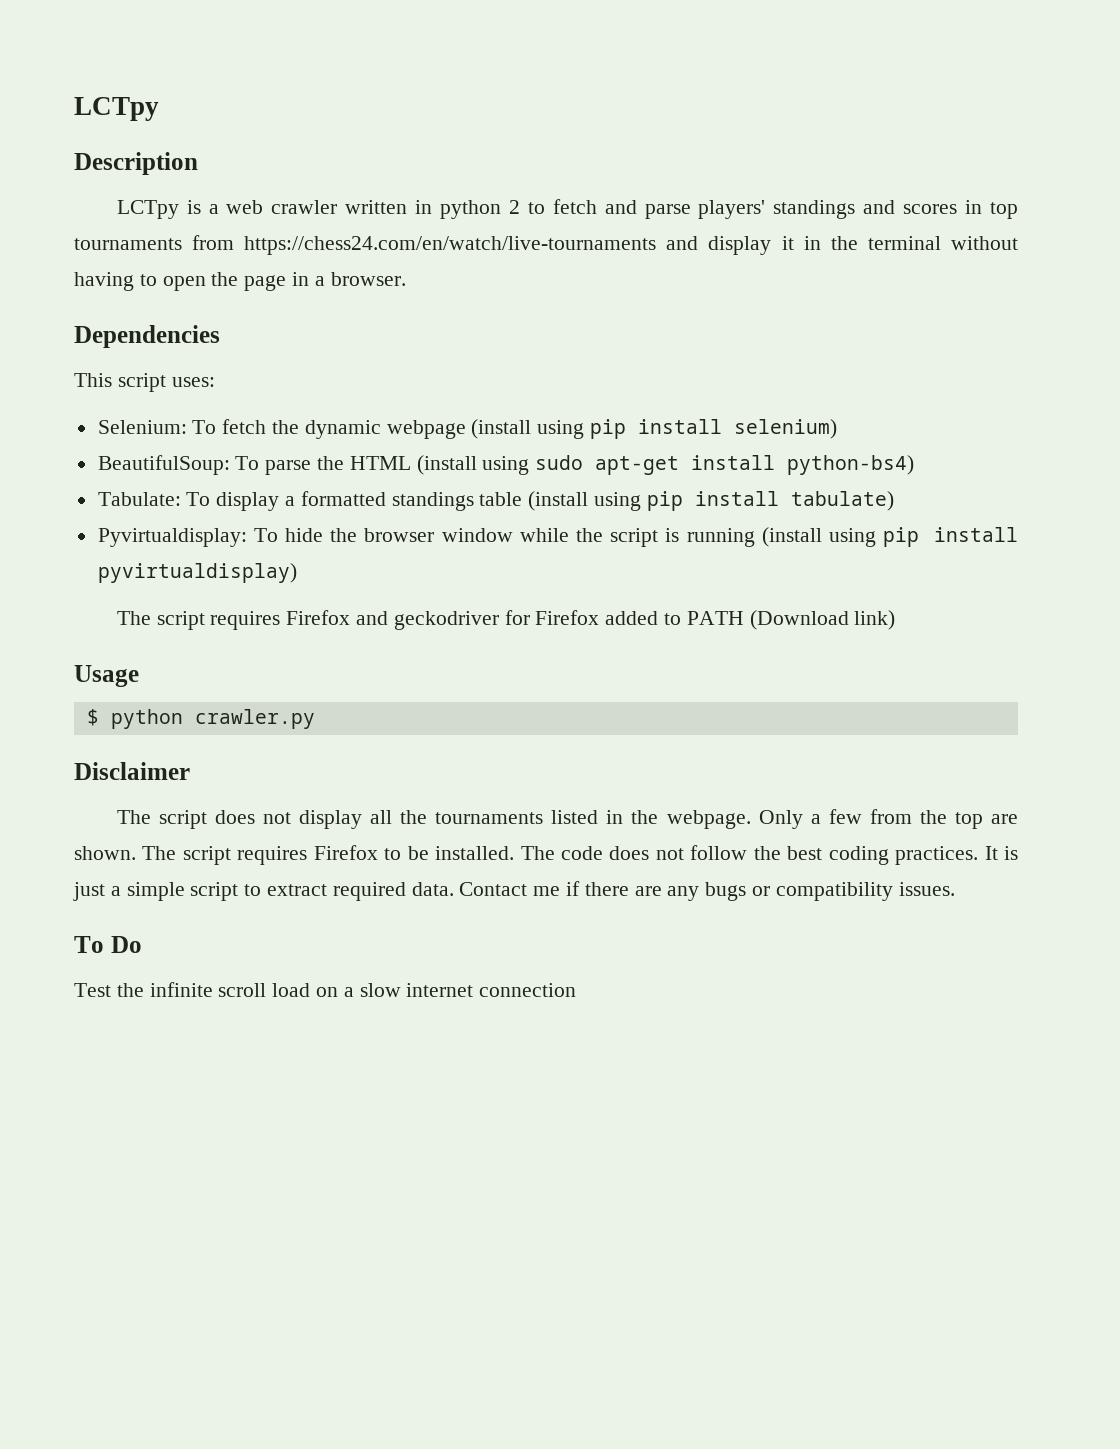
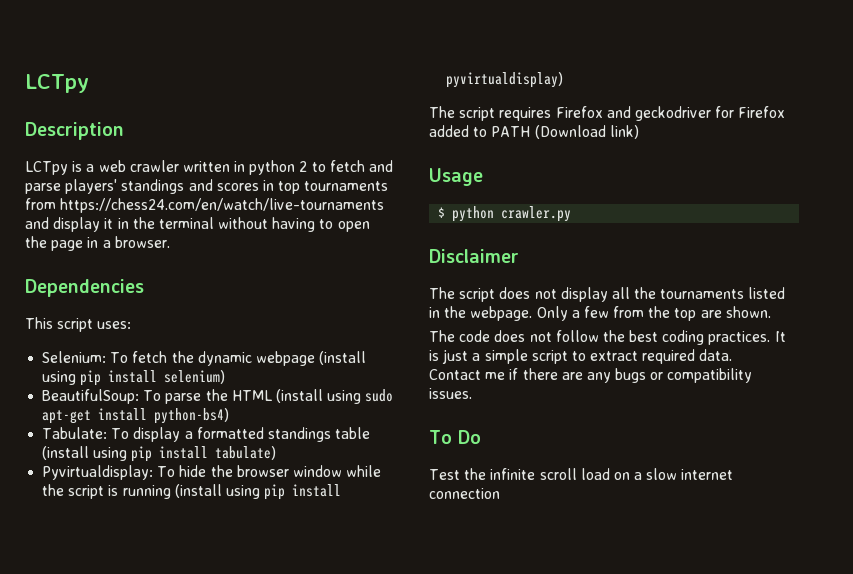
[142,845,515,865] The script requires Firefox to be installed. -> (771, 312) //
(454, 889) none -> (733, 355) //

